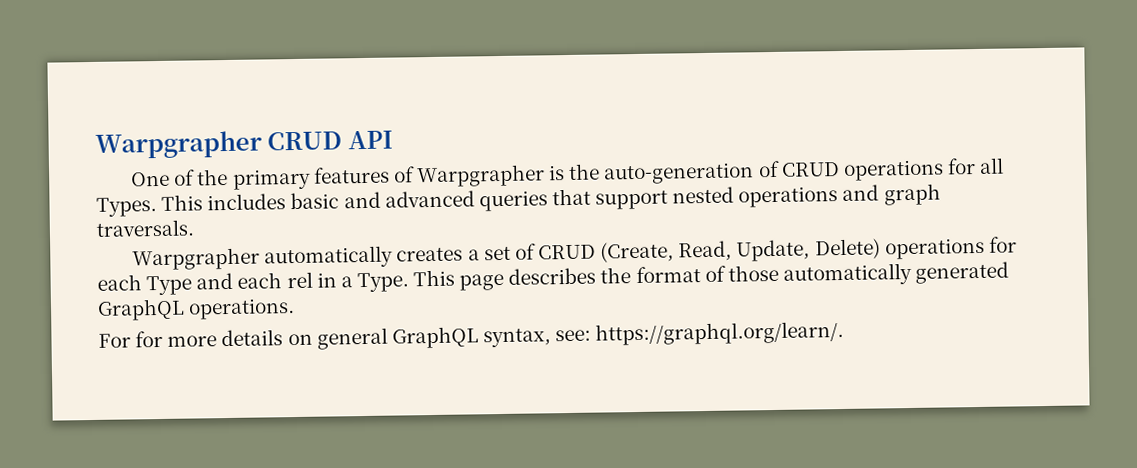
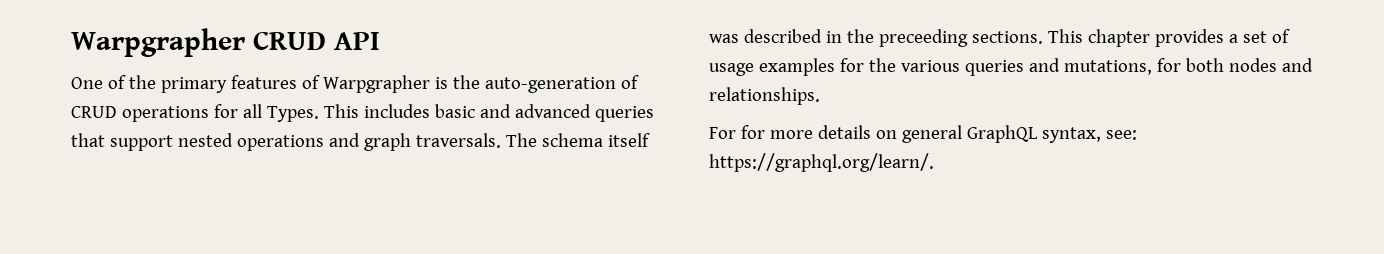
[132,236,1017,271] [97,261,1010,296] [97,298,296,321] // Warpgrapher automatically creates a set of CRUD (Create, Read, Update, Delete) operations for each Type and each rel in a Type. This page describes the format of those automatically generated GraphQL operations. -> [505,133,650,147] [709,29,1290,47] [709,58,1313,76] [709,87,820,105] The schema itself was described in the preceeding sections. This chapter provides a set of usage examples for the various queries and mutations, for both nodes and relationships.

